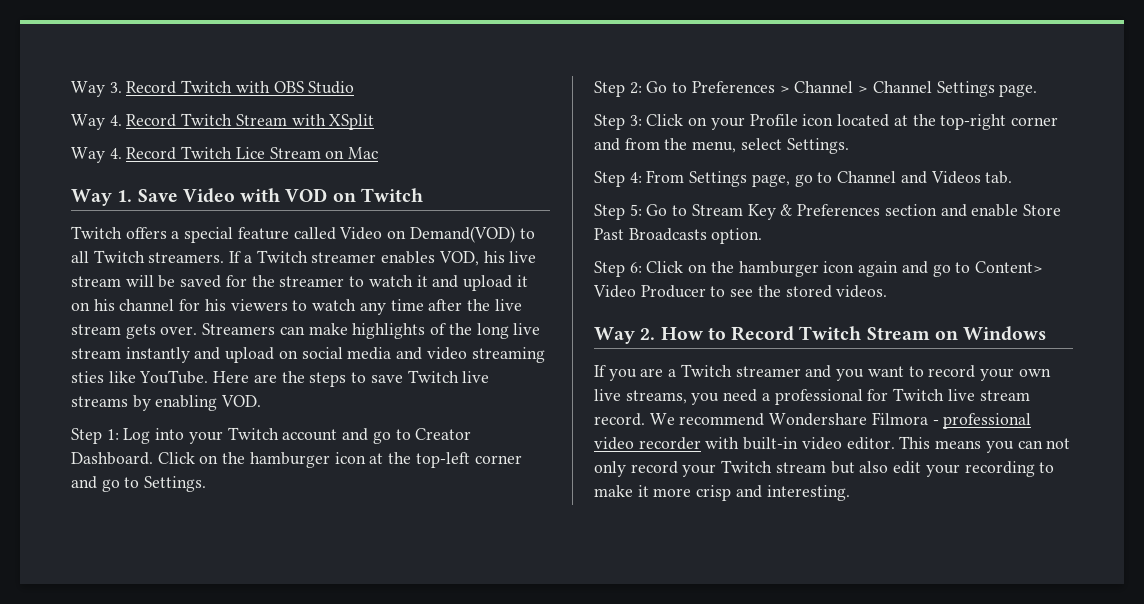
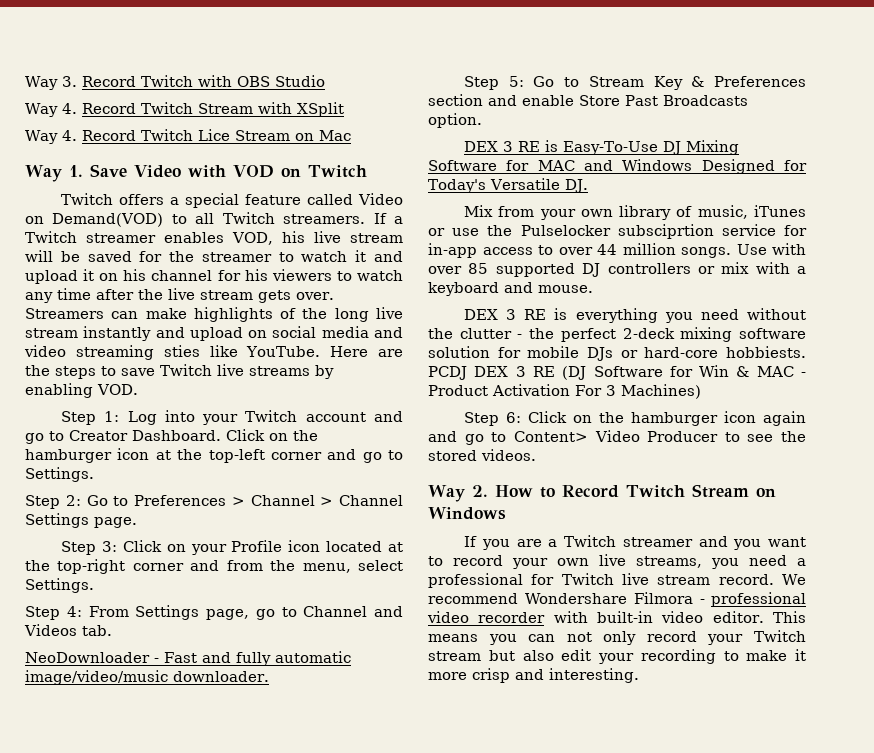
(1013, 177) none -> [25,651,351,666] [25,670,269,685] // NeoDownloader - Fast and fully automatic image/video/music downloader.
(763, 236) none -> [464,140,740,155] [428,159,807,174] [428,178,588,193] [464,205,806,220] [428,224,807,239] [428,243,806,258] [428,262,806,277] [428,282,593,296] [464,308,806,323] [428,327,806,342] [428,346,806,361] [428,365,806,380] [428,384,701,399] // DEX 3 RE is Easy-To-Use DJ Mixing Software for MAC and Windows Designed for Today's Versatile DJ. // Mix from your own library of music, iTunes or use the Pulselocker subsciprtion service for in-app access to over 44 million songs. Use with over 85 supported DJ controllers or mix with a keyboard and mouse. // DEX 3 RE is everything you need without the clutter - the perfect 2-deck mixing software solution for mobile DJs or hard-core hobbiests. PCDJ DEX 3 RE (DJ Software for Win & MAC - Product Activation For 3 Machines)

